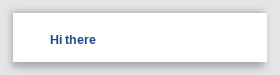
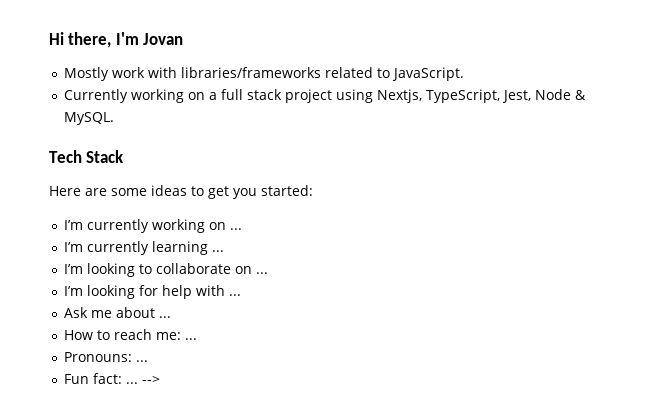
[65,35,97,44] there -> [68,32,184,48] [64,67,465,81] [64,89,587,103] [64,112,115,125] [49,150,125,163] [49,185,313,199] [64,219,243,233] [64,241,225,255] [64,263,269,277] [64,285,242,299] [64,307,172,318] [64,329,198,340] [64,352,149,362] [64,373,161,384] there, I'm Jovan // Mostly work with libraries/frameworks related to JavaScript. // Currently working on a full stack project using Nextjs, TypeScript, Jest, Node & MySQL. // Tech Stack // Here are some ideas to get you started: // I’m currently working on ... // I’m currently learning ... // I’m looking to collaborate on ... // I’m looking for help with ... // Ask me about ... // How to reach me: ... // Pronouns: ... // Fun fact: ... -->

